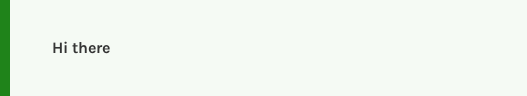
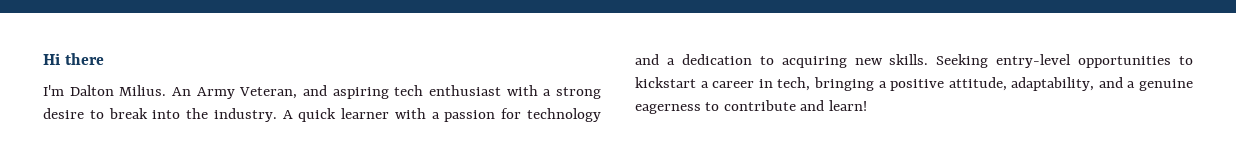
(111, 48) none -> [43,85,601,99] [43,108,601,122] [635,54,1193,68] [635,77,1193,91] [635,100,867,114] // I'm Dalton Milius. An Army Veteran, and aspiring tech enthusiast with a strong desire to break into the industry. A quick learner with a passion for technology and a dedication to acquiring new skills. Seeking entry-level opportunities to kickstart a career in tech, bringing a positive attitude, adaptability, and a genuine eagerness to contribute and learn!

